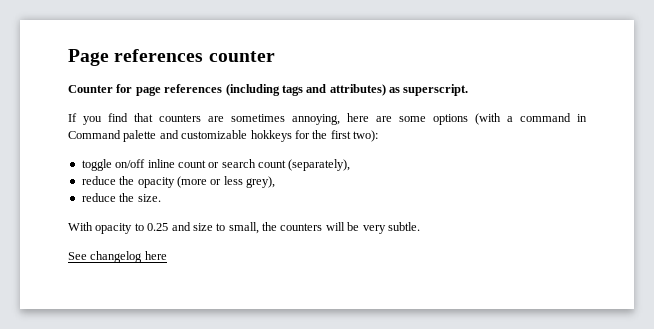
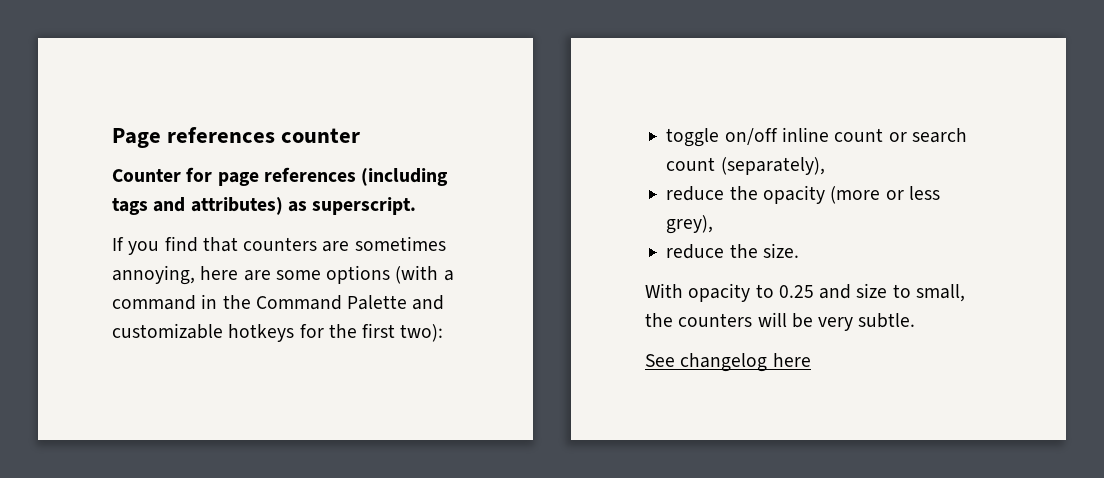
[68,130,157,142] Command palette -> [222,295,408,310] the Command Palette
[250,130,292,142] hokkeys -> [228,324,295,342] hotkeys

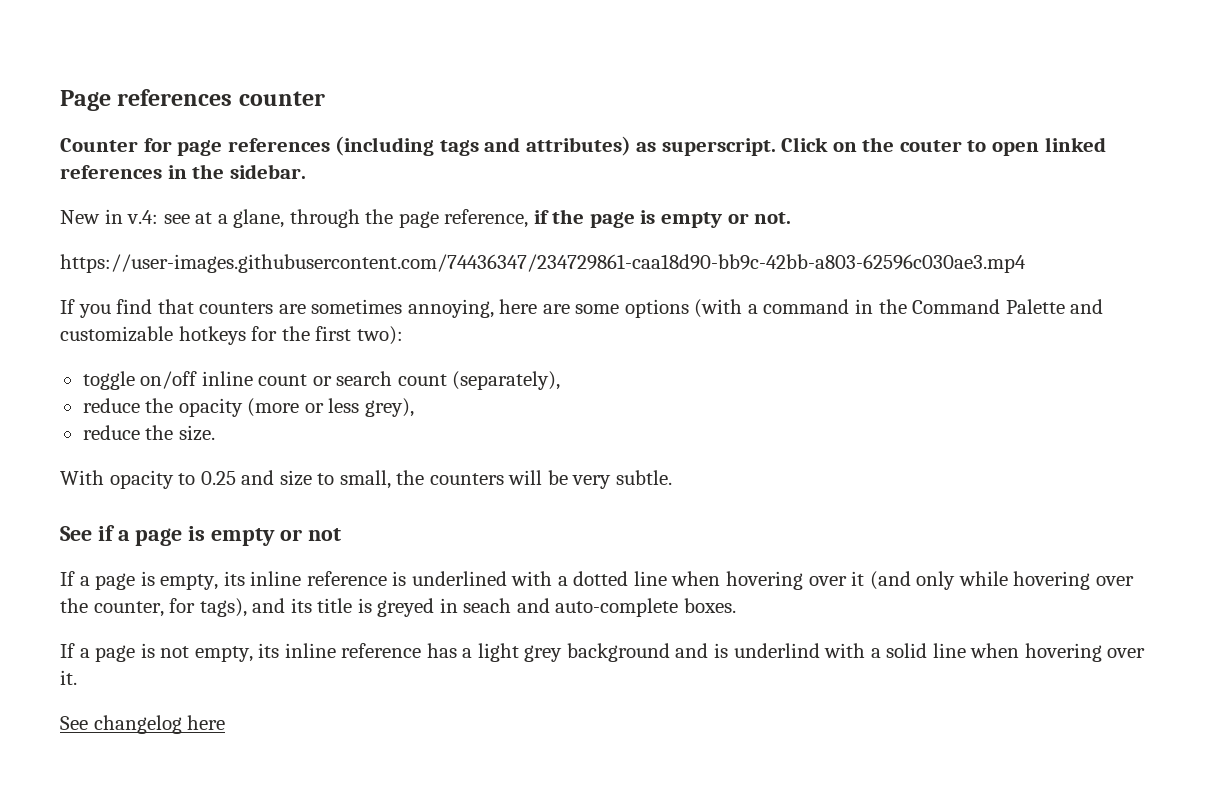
(417, 206) none -> [781,137,1106,156] [60,164,306,179] [60,209,792,228] [60,254,1026,273] Click on the couter to open linked references in the sidebar. // New in v.4: see at a glane, through the page reference, if the page is empty or not. // https://user-images.githubusercontent.com/74436347/234729861-caa18d90-bb9c-42bb-a803-62596c030ae3.mp4
(916, 320) none -> [60,525,341,546] [60,571,1134,590] [60,598,736,617] [60,643,1146,662] [60,670,77,685] // See if a page is empty or not // If a page is empty, its inline reference is underlined with a dotted line when hovering over it (and only while hovering over the counter, for tags), and its title is greyed in seach and auto-complete boxes. // If a page is not empty, its inline reference has a light grey background and is underlind with a solid line when hovering over it.

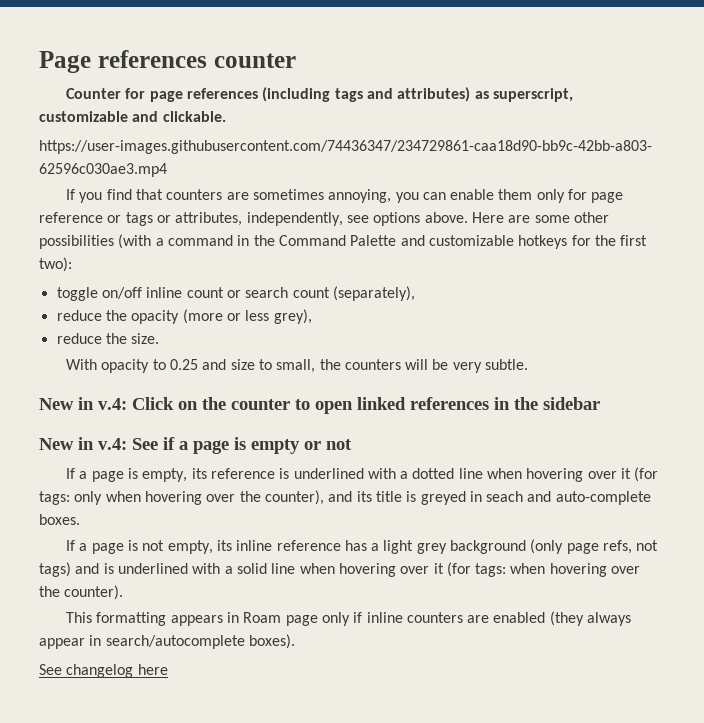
[661,137,1106,156] [60,164,306,179] [60,209,792,228] superscript. Click on the couter to open linked references in the sidebar. // New in v.4: see at a glane, through the page reference, if the page is empty or not. -> [492,88,573,102] [39,111,226,122] superscript, customizable and clickable.
[499,299,689,318] here are some options -> [395,189,624,203] [39,212,609,226] [39,235,114,249] you can enable them only for page reference or tags or attributes, independently, see options above. Here are some other possibilities
(672, 477) none -> [39,397,600,414] [39,437,127,450] New in v.4: Click on the counter to open linked references in the sidebar // New in v.4:
[250,571,302,586] inline -> (207, 473) none
[869,571,1134,590] [60,598,247,617] (and only while hovering over the counter, for tags), -> [634,467,659,482] [39,490,324,505] (for tags: only when hovering over the counter),
(670, 652) none -> [530,539,659,554] [39,562,71,577] (only page refs, not tags)
[733,643,820,658] underlind -> [117,563,188,574] underlined
[60,670,77,685] it. -> [433,562,641,577] [39,585,124,600] [65,611,632,626] [39,634,295,649] it (for tags: when hovering over the counter). // This formatting appears in Roam page only if inline counters are enabled (they always appear in search/autocomplete boxes).

